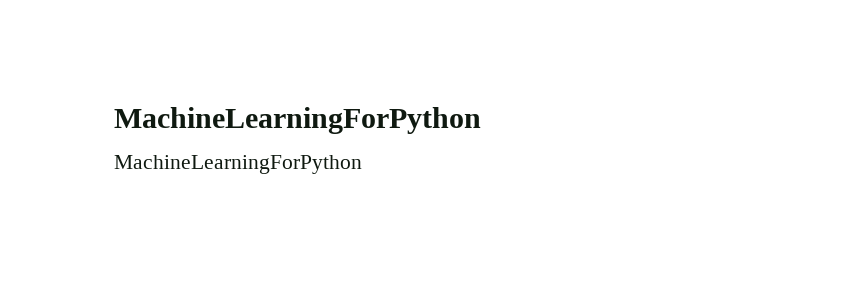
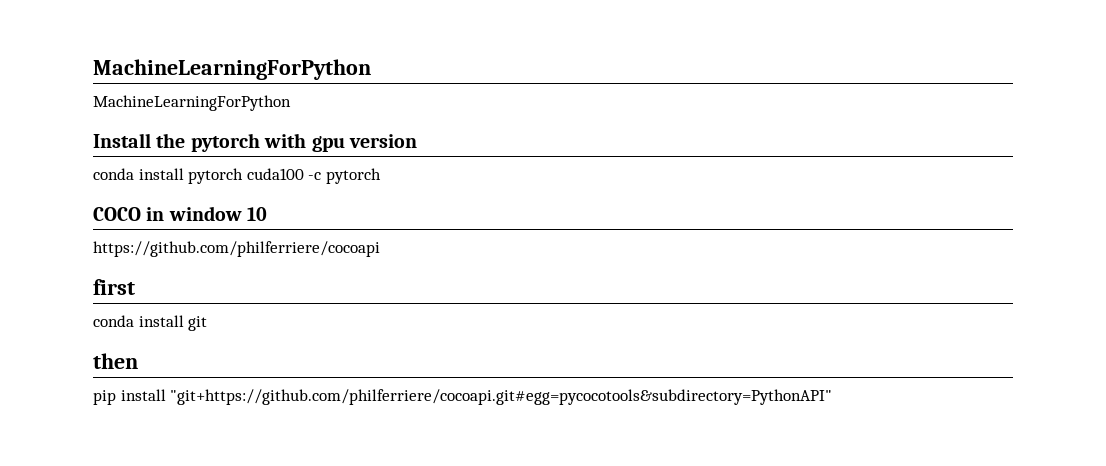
(362, 164) none -> [93,133,417,152] [93,168,381,184] [93,206,268,221] [93,241,380,257] [93,279,135,295] [93,315,208,331] [93,353,138,369] [93,389,833,405] // Install the pytorch with gpu version // conda install pytorch cuda100 -c pytorch // COCO in window 10 // https://github.com/philferriere/cocoapi // first // conda install git // then // pip install "git+https://github.com/philferriere/cocoapi.git#egg=pycocotools&subdirectory=PythonAPI"

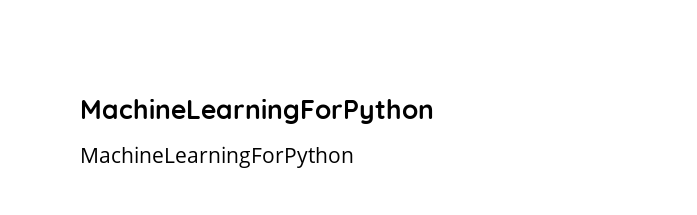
[93,133,417,152] [93,168,381,184] [93,206,268,221] [93,241,380,257] [93,279,135,295] [93,315,208,331] [93,353,138,369] [93,389,833,405] // Install the pytorch with gpu version // conda install pytorch cuda100 -c pytorch // COCO in window 10 // https://github.com/philferriere/cocoapi // first // conda install git // then // pip install "git+https://github.com/philferriere/cocoapi.git#egg=pycocotools&subdirectory=PythonAPI" -> (354, 157) none

